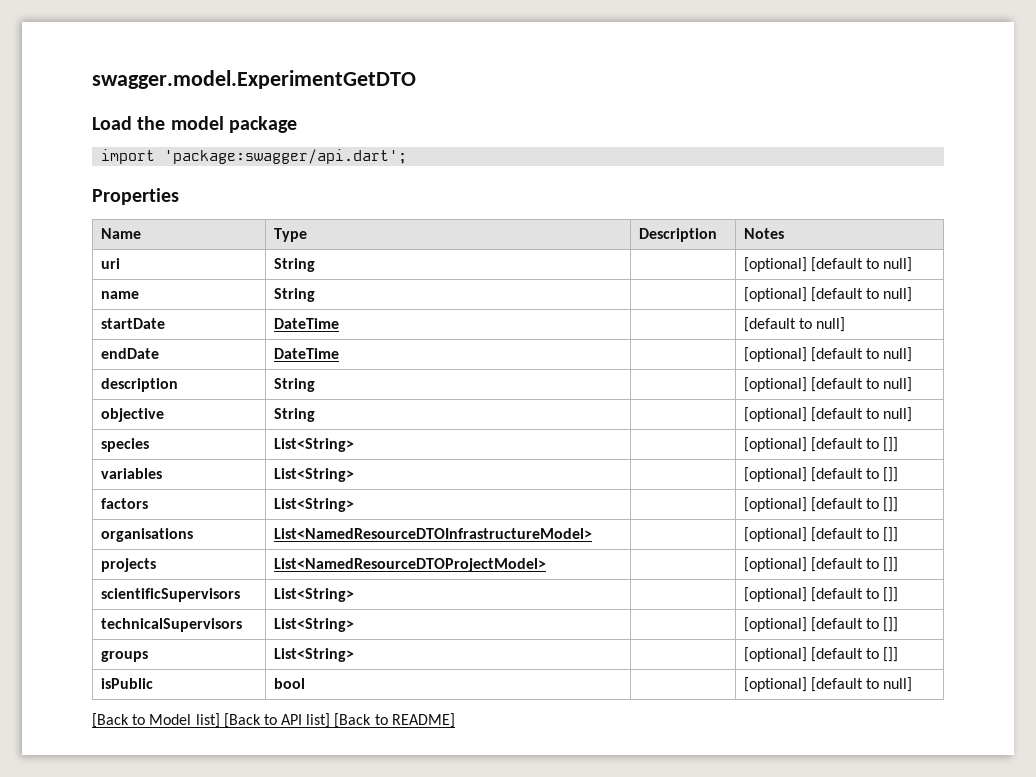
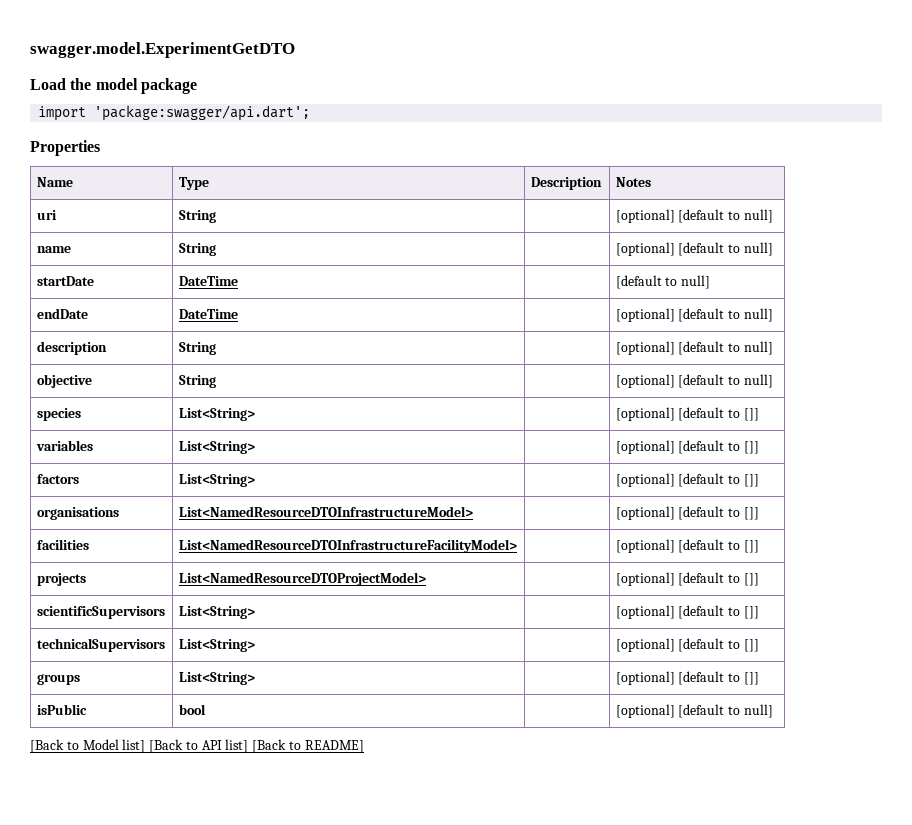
(899, 534) none -> [36,539,89,550] [178,539,517,553] [615,539,760,553] // facilities | List<NamedResourceDTOInfrastructureFacilityModel> | | [optional] [default to []]

